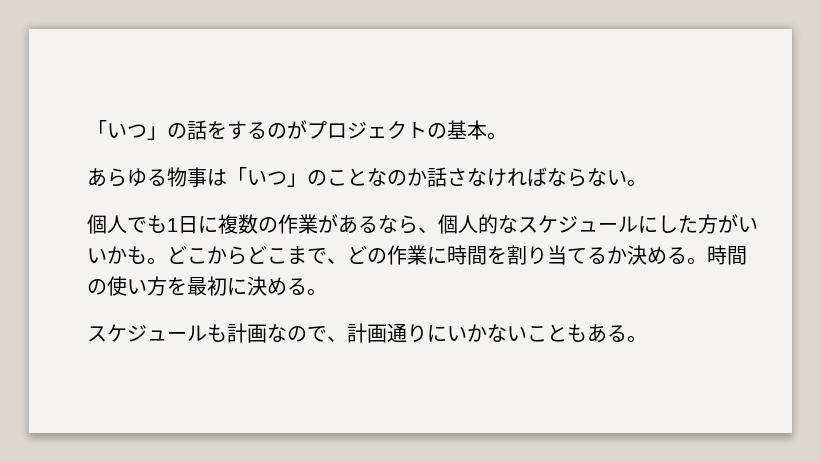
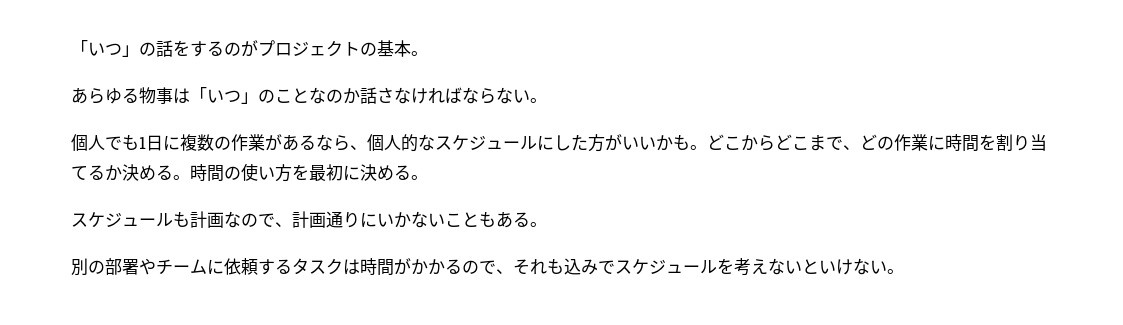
(647, 339) none -> [71,258,904,276] // 別の部署やチームに依頼するタスクは時間がかかるので、それも込みでスケジュールを考えないといけない。

